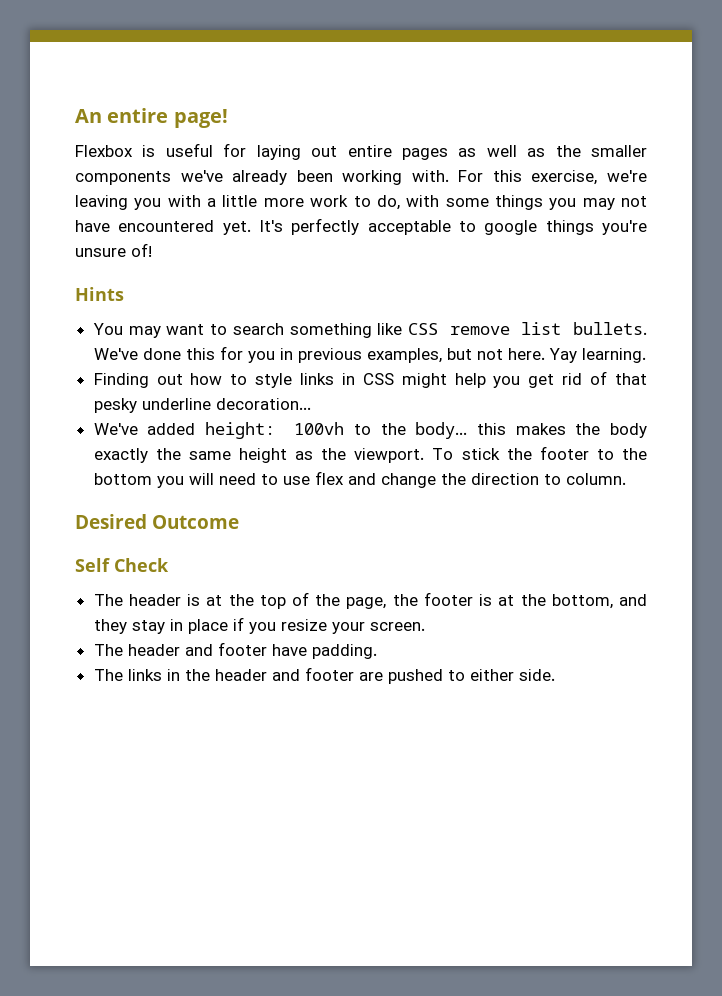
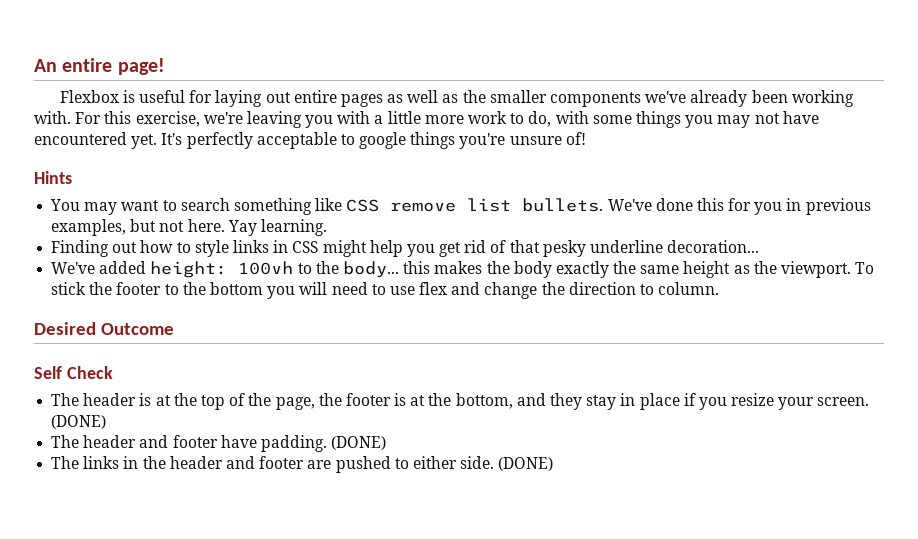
(425, 626) none -> [51,415,107,429] (DONE)
(377, 651) none -> [331,436,387,450] (DONE)
(555, 675) none -> [498,457,554,471] (DONE)

